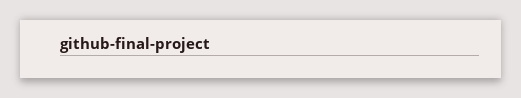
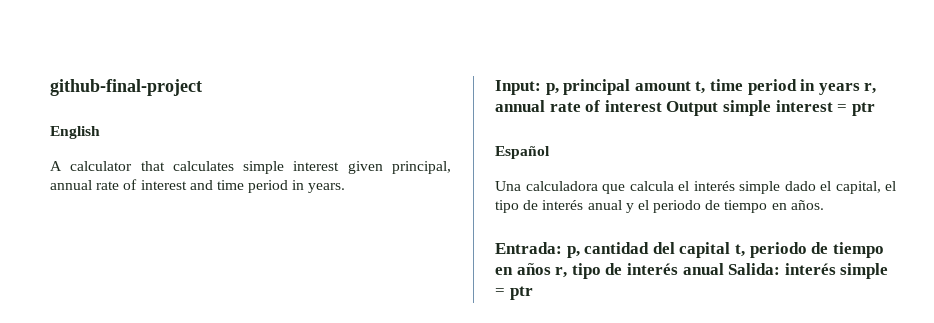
(210, 45) none -> [50,126,100,139] [50,161,451,174] [50,179,346,193] [495,79,877,95] [495,100,875,116] [495,146,550,159] [495,181,896,194] [495,200,824,213] [495,242,884,258] [495,263,889,279] [495,286,533,300] // English // A calculator that calculates simple interest given principal, annual rate of interest and time period in years. // Input: p, principal amount t, time period in years r, annual rate of interest Output simple interest = ptr // Español // Una calculadora que calcula el interés simple dado el capital, el tipo de interés anual y el periodo de tiempo en años. // Entrada: p, cantidad del capital t, periodo de tiempo en años r, tipo de interés anual Salida: interés simple = ptr

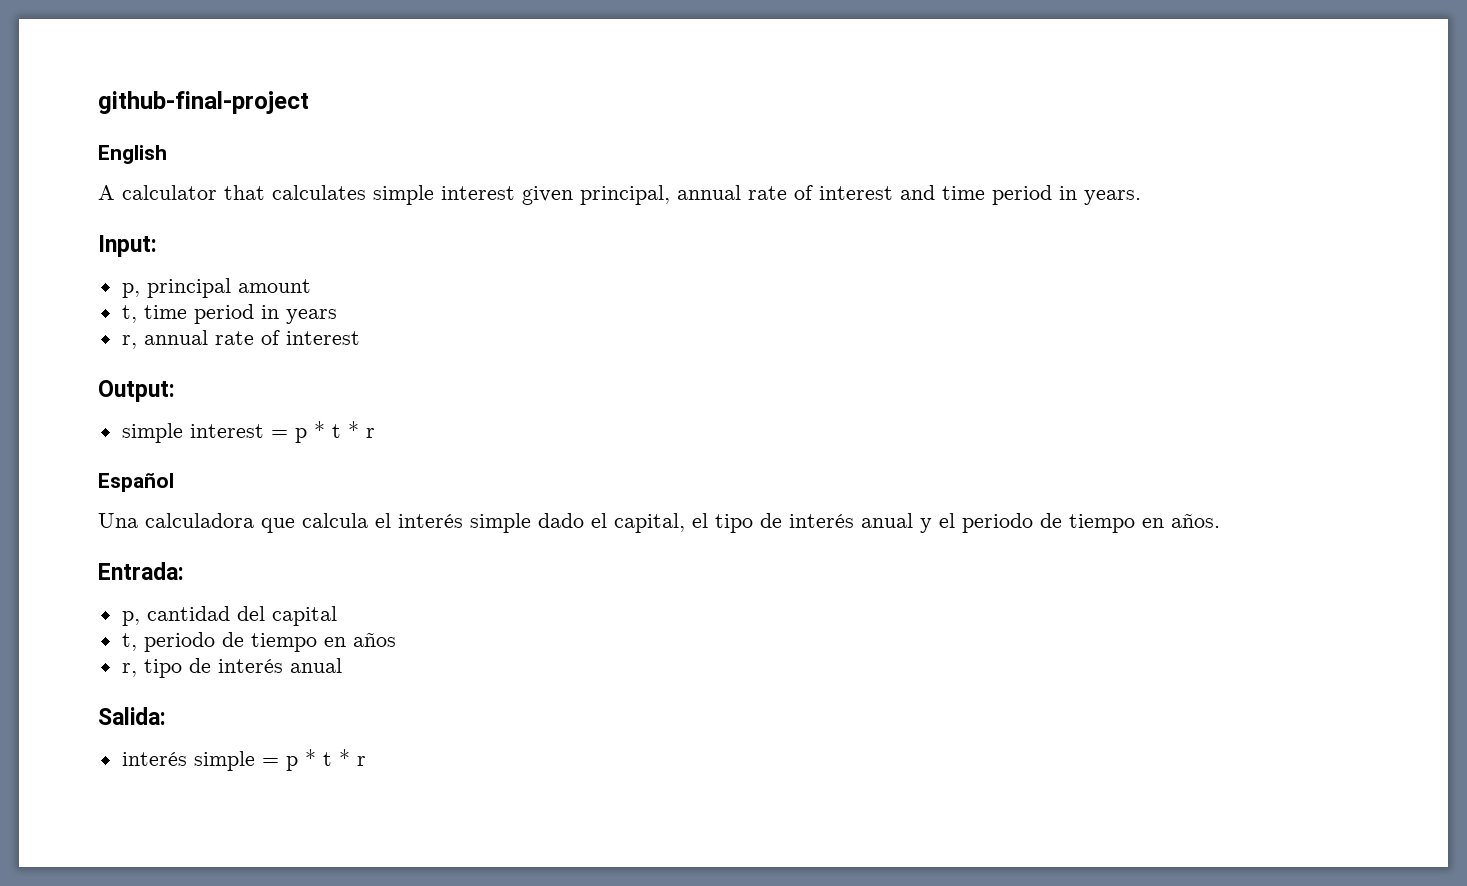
(541, 87) none -> (157, 246) //
(691, 86) none -> (311, 286) //
(860, 89) none -> (337, 316) //
[666,101,719,116] Output -> [98,380,175,402] // Output: //
[851,102,875,116] ptr -> [294,421,375,443] p * t * r
(562, 248) none -> (184, 571) //
(731, 250) none -> (337, 616) //
(551, 269) none -> (396, 639) //
(724, 269) none -> (342, 665) //
(781, 269) none -> (166, 716) //
[509,286,533,300] ptr -> [285,749,366,771] p * t * r

